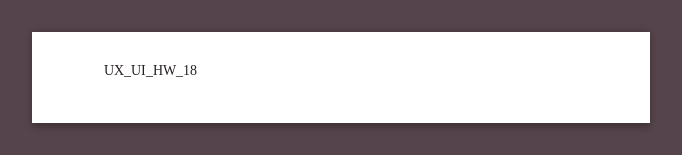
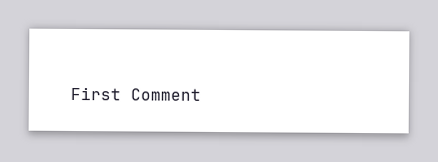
[104,65,197,77] UX_UI_HW_18 -> [70,86,201,101] First Comment

